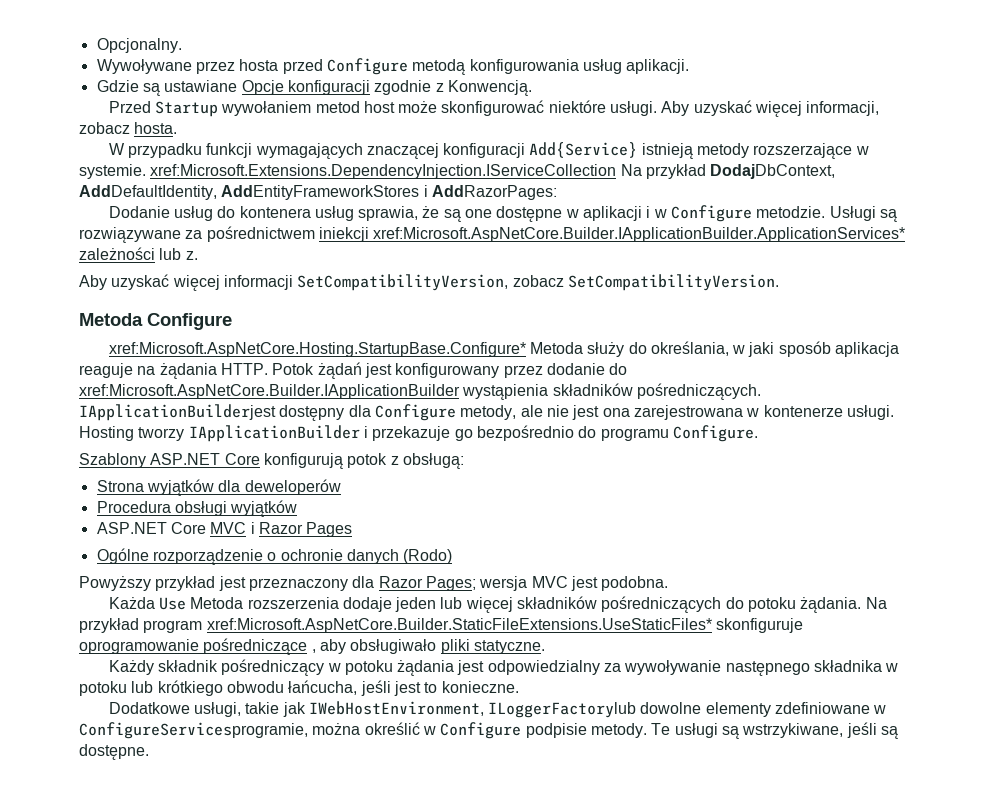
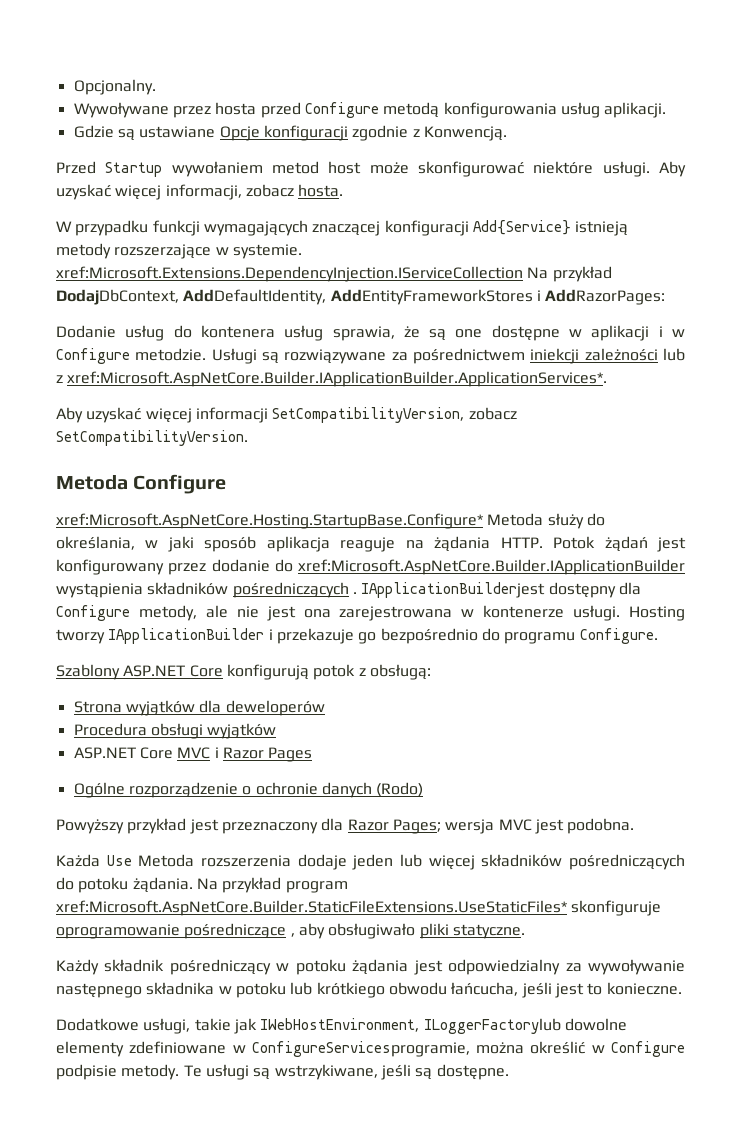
[373,227,906,242] xref:Microsoft.AspNetCore.Builder.IApplicationBuilder.ApplicationServices* -> (580, 356) none
[185,251,198,260] z. -> [56,371,608,387] z xref:Microsoft.AspNetCore.Builder.IApplicationBuilder.ApplicationServices*.
[636,383,761,400] pośredniczących. -> [232,582,357,598] pośredniczących .

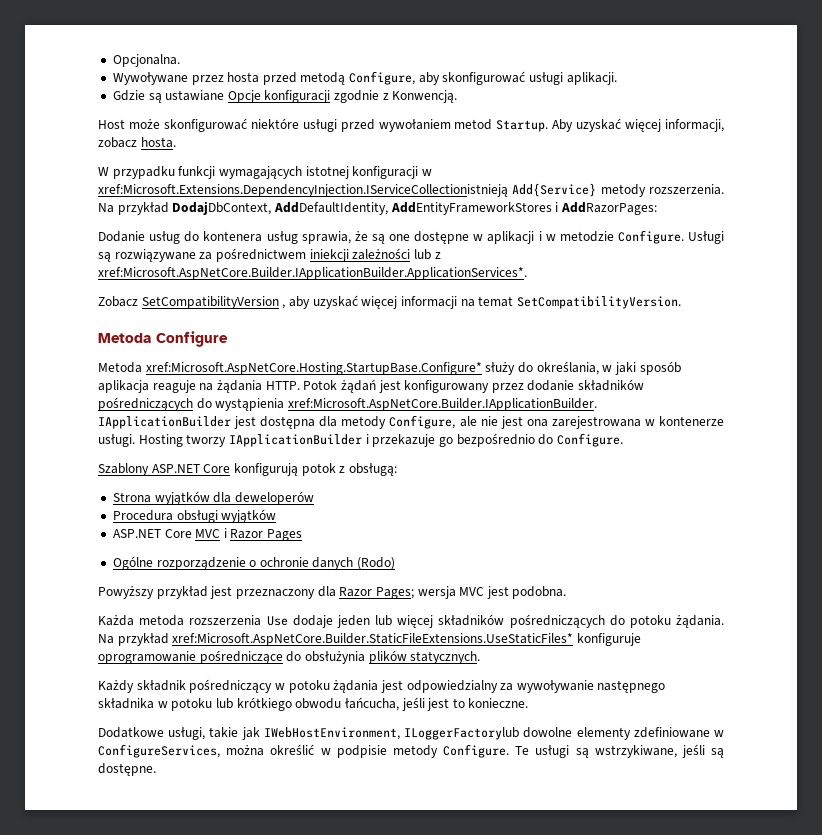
[73,79,156,95] Opcjonalny. -> [112,54,180,67] Opcjonalna.
[304,102,600,118] Configure metodą konfigurowania usług -> [300,71,564,85] metodą Configure, aby skonfigurować usługi
[56,161,650,177] Przed Startup wywołaniem metod host może skonfigurować niektóre usługi. -> [98,118,549,132] Host może skonfigurować niektóre usługi przed wywołaniem metod Startup.
[312,220,629,236] [56,243,302,259] [56,266,523,282] znaczącej konfiguracji Add{Service} istnieją metody rozszerzające w systemie. xref:Microsoft.Extensions.DependencyInjection.IServiceCollection -> [305,166,432,179] [98,183,725,197] istotnej konfiguracji w xref:Microsoft.Extensions.DependencyInjection.IServiceCollectionistnieją Add{Service} metody rozszerzenia.
[56,348,207,364] Configure metodzie. -> [559,230,684,244] metodzie Configure.
[56,407,83,423] Aby -> [98,296,310,309] Zobacz SetCompatibilityVersion , aby
[272,407,517,423] SetCompatibilityVersion, zobacz -> [460,296,514,307] na temat
[56,513,544,529] xref:Microsoft.AspNetCore.Hosting.StartupBase.Configure* Metoda -> [98,362,482,375] Metoda xref:Microsoft.AspNetCore.Hosting.StartupBase.Configure*
[274,559,685,575] [56,582,641,598] [56,605,197,621] do xref:Microsoft.AspNetCore.Builder.IApplicationBuilder wystąpienia składników pośredniczących . IApplicationBuilderjest dostępny dla Configure metody, -> [578,379,645,391] [98,397,597,411] [98,415,456,429] składników pośredniczących do wystąpienia xref:Microsoft.AspNetCore.Builder.IApplicationBuilder. IApplicationBuilder jest dostępna dla metody Configure,
[504,632,576,644] programu -> (554, 439) none
[106,854,291,867] Use Metoda rozszerzenia -> [139,615,288,626] metoda rozszerzenia Use
[285,881,348,893] [56,900,662,916] [56,923,525,939] program xref:Microsoft.AspNetCore.Builder.StaticFileExtensions.UseStaticFiles* skonfiguruje oprogramowanie pośredniczące , aby obsługiwało pliki statyczne. -> [172,633,641,646] [98,650,481,664] xref:Microsoft.AspNetCore.Builder.StaticFileExtensions.UseStaticFiles* konfiguruje oprogramowanie pośredniczące do obsłużynia plików statycznych.
[251,1041,470,1057] ConfigureServicesprogramie, -> [98,744,220,758] ConfigureServices,
[611,1041,685,1057] [56,1064,180,1080] Configure podpisie metody. -> [336,744,509,758] podpisie metody Configure.

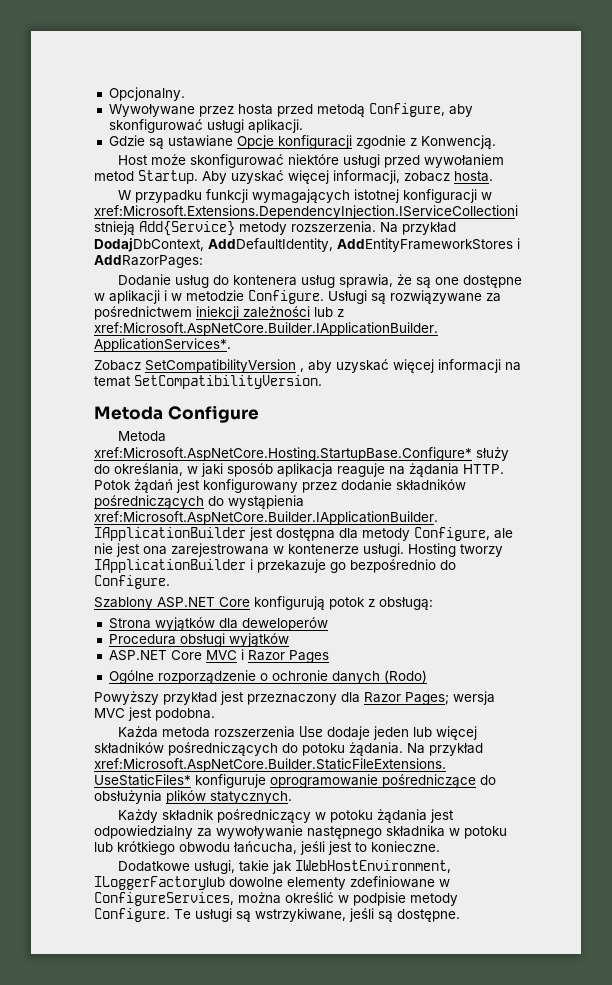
[112,54,180,67] Opcjonalna. -> [108,87,185,101] Opcjonalny.

